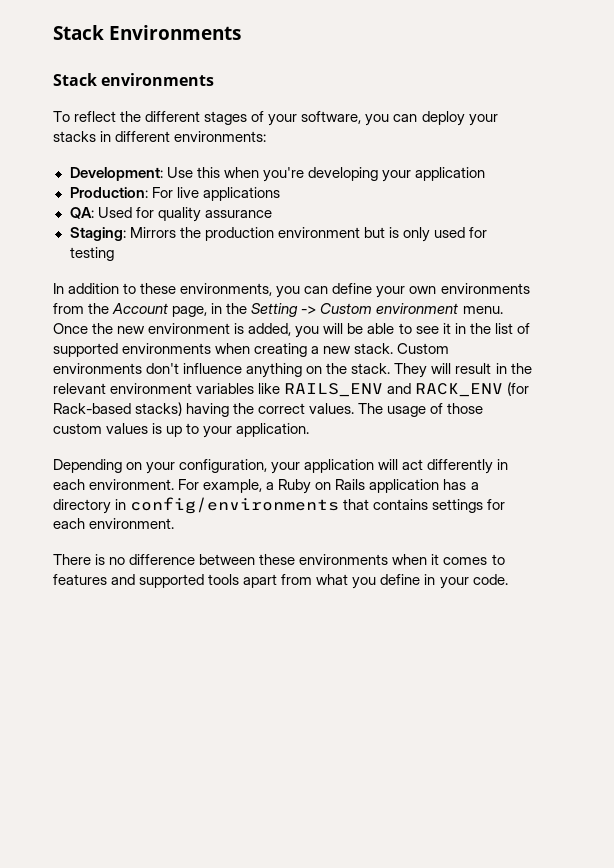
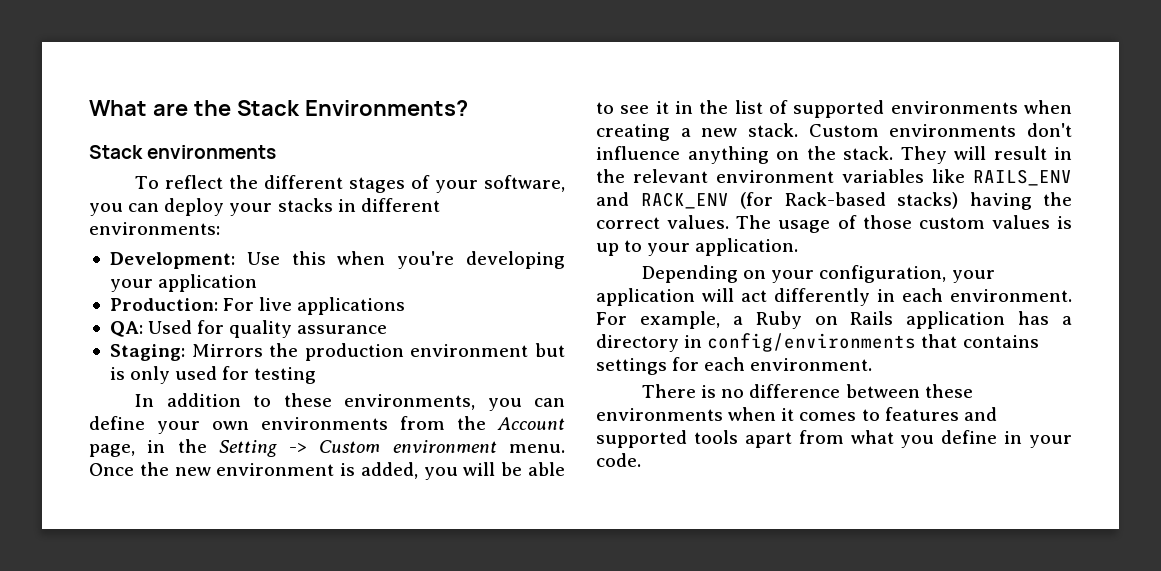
[53,25,241,40] Stack Environments -> [89,100,468,116] What are the Stack Environments?

